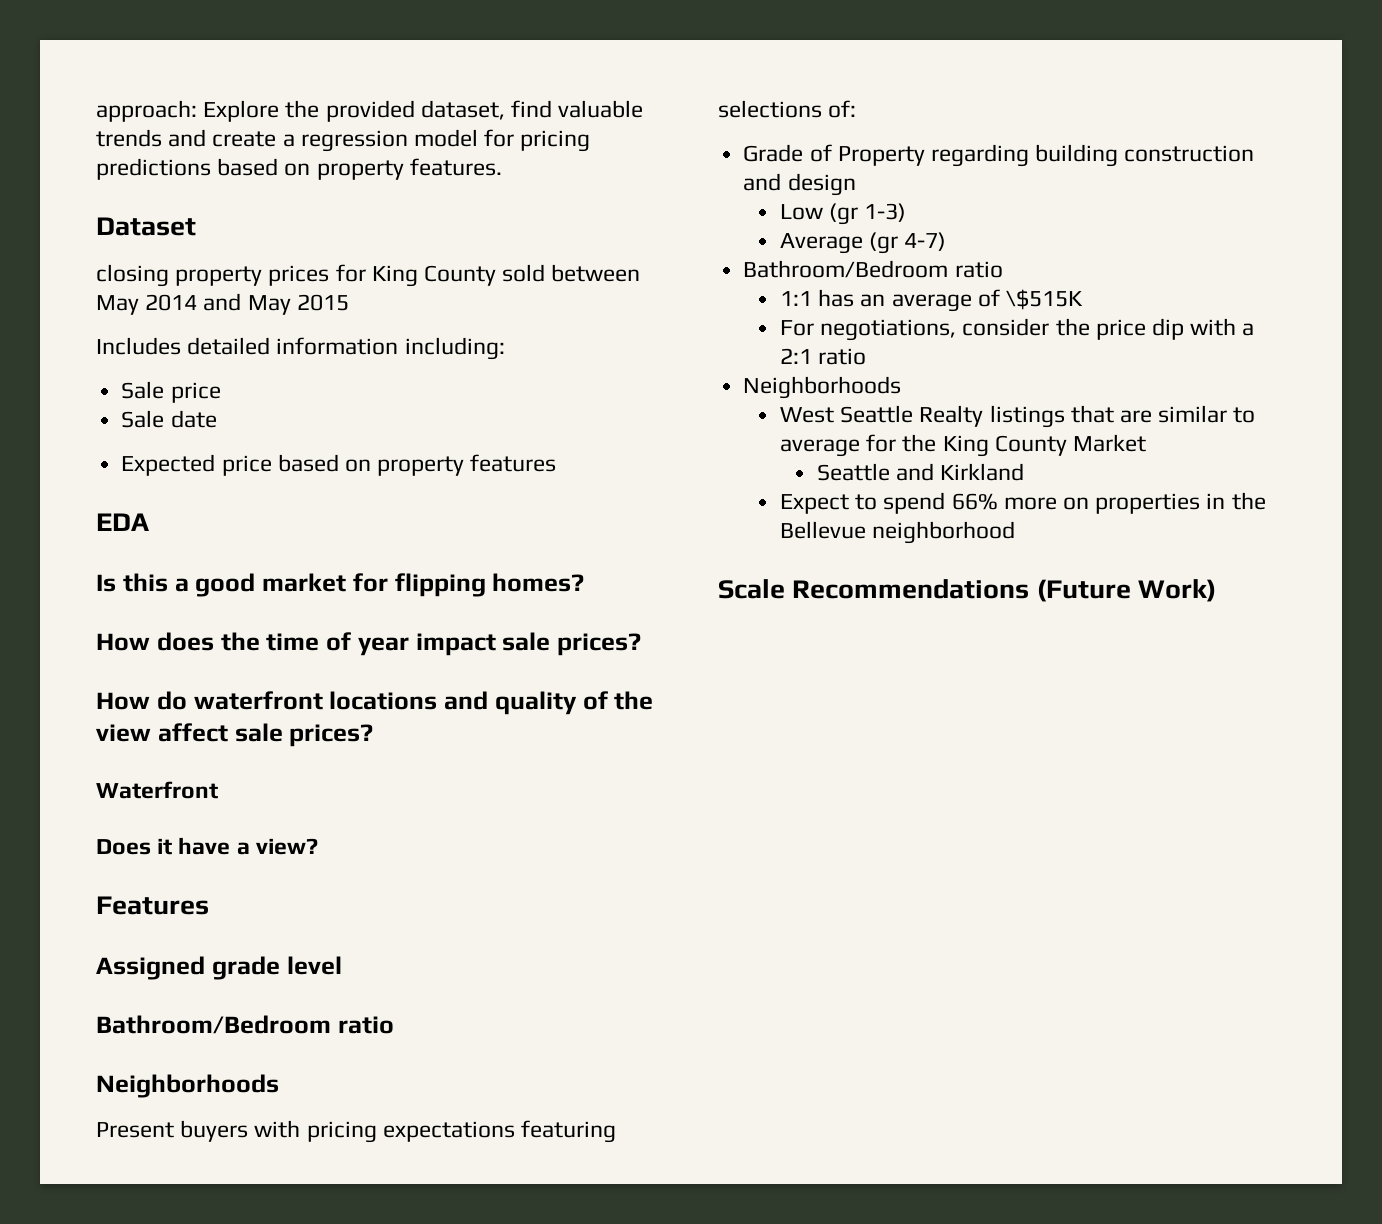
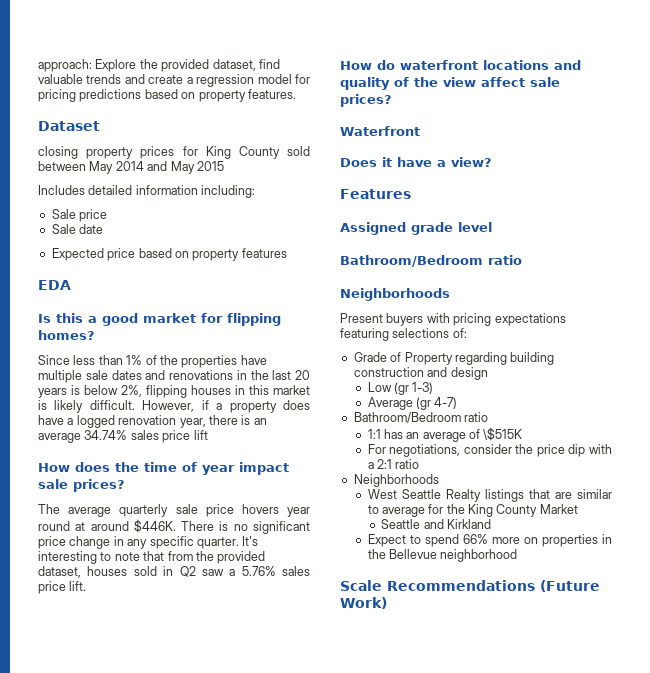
(585, 582) none -> [38,355,267,368] [38,370,310,383] [38,385,310,398] [38,400,310,413] [38,415,267,428] [38,430,208,443] // Since less than 1% of the properties have multiple sale dates and renovations in the last 20 years is below 2%, flipping houses in this market is likely difficult. However, if a property does have a logged renovation year, there is an average 34.74% sales price lift
(641, 644) none -> [38,504,310,517] [38,519,310,534] [38,536,259,549] [38,551,266,564] [38,566,310,578] [38,581,87,594] // The average quarterly sale price hovers year round at around $446K. There is no significant price change in any specific quarter. It's interesting to note that from the provided dataset, houses sold in Q2 saw a 5.76% sales price lift.

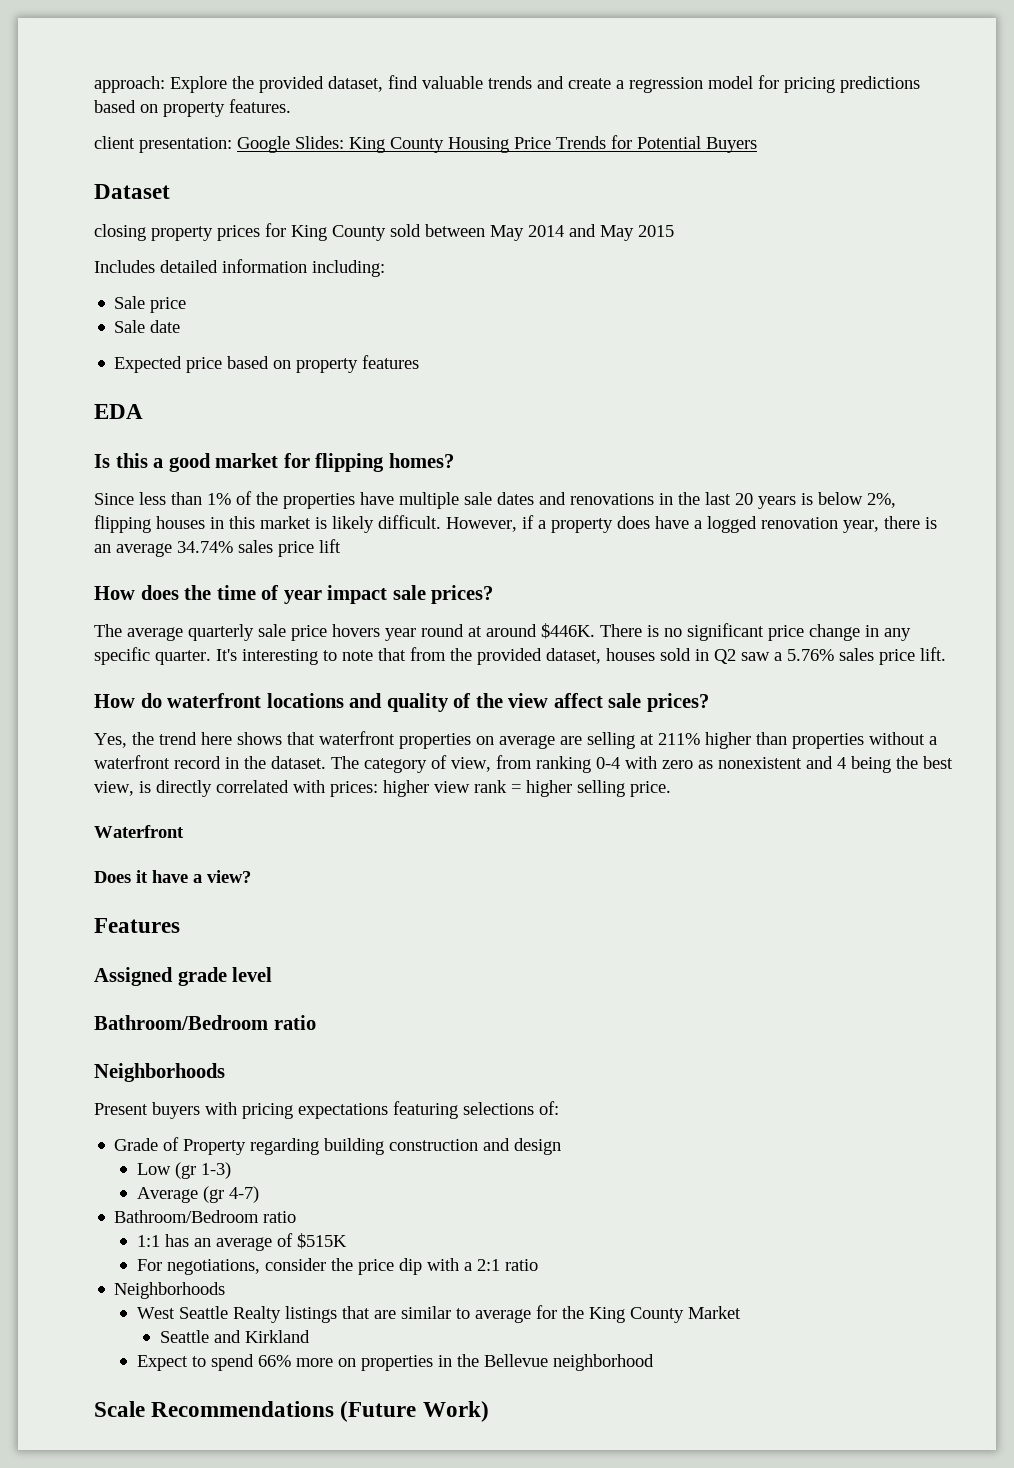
(296, 94) none -> [94,135,757,153] // client presentation: Google Slides: King County Housing Price Trends for Potential Buyers
(392, 100) none -> [94,731,937,749] [94,755,953,773] [94,780,671,797] // Yes, the trend here shows that waterfront properties on average are selling at 211% higher than properties without a waterfront record in the dataset. The category of view, from ranking 0-4 with zero as nonexistent and 4 being the best view, is directly correlated with prices: higher view rank = higher selling price.
[483,427,523,441] \$515K -> [296,1233,347,1249] $515K

